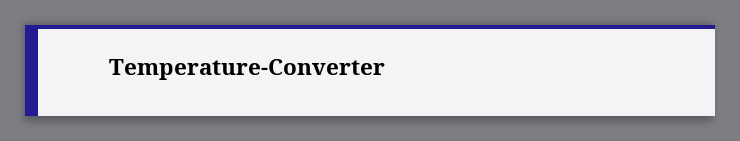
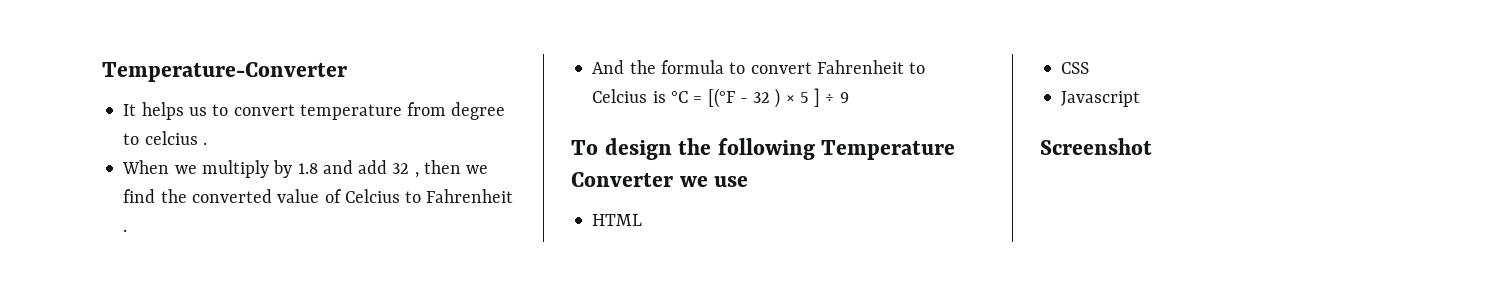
(385, 69) none -> [123,102,506,120] [123,131,207,145] [122,160,489,178] [123,189,514,203] [123,229,128,232] [592,60,926,74] [592,88,849,108] [571,138,956,160] [571,172,749,187] [592,214,643,226] [1061,62,1090,74] [1061,91,1141,107] [1040,138,1152,155] // It helps us to convert temperature from degree to celcius . // When we multiply by 1.8 and add 32 , then we find the converted value of Celcius to Fahrenheit . // And the formula to convert Fahrenheit to Celcius is °C = [(°F - 32 ) × 5 ] ÷ 9 // To design the following Temperature Converter we use // HTML // CSS // Javascript // Screenshot

